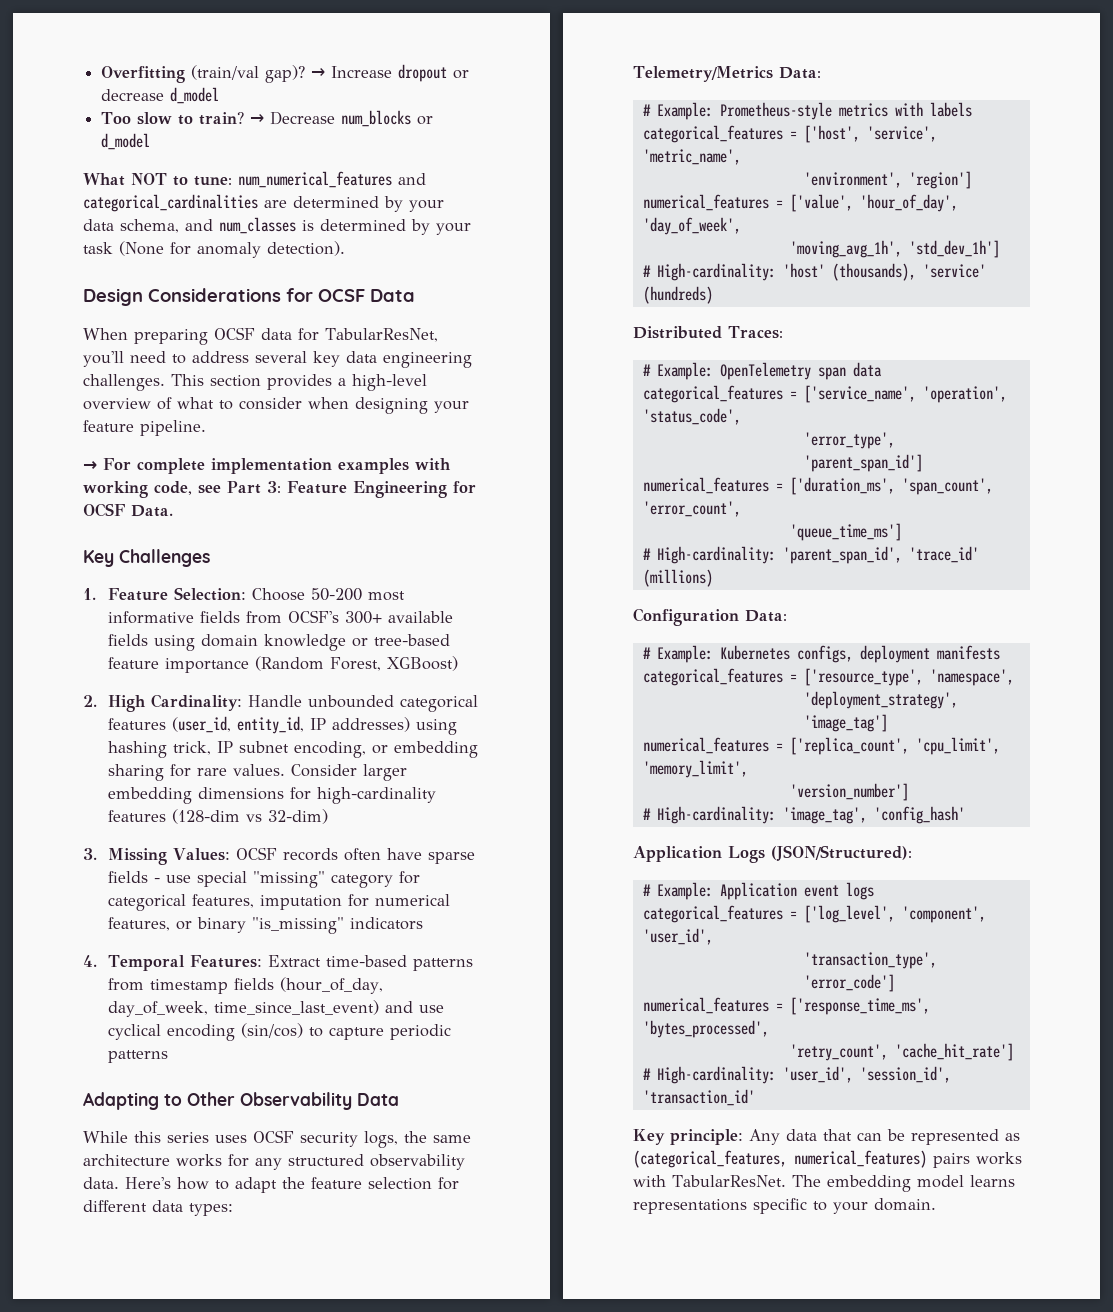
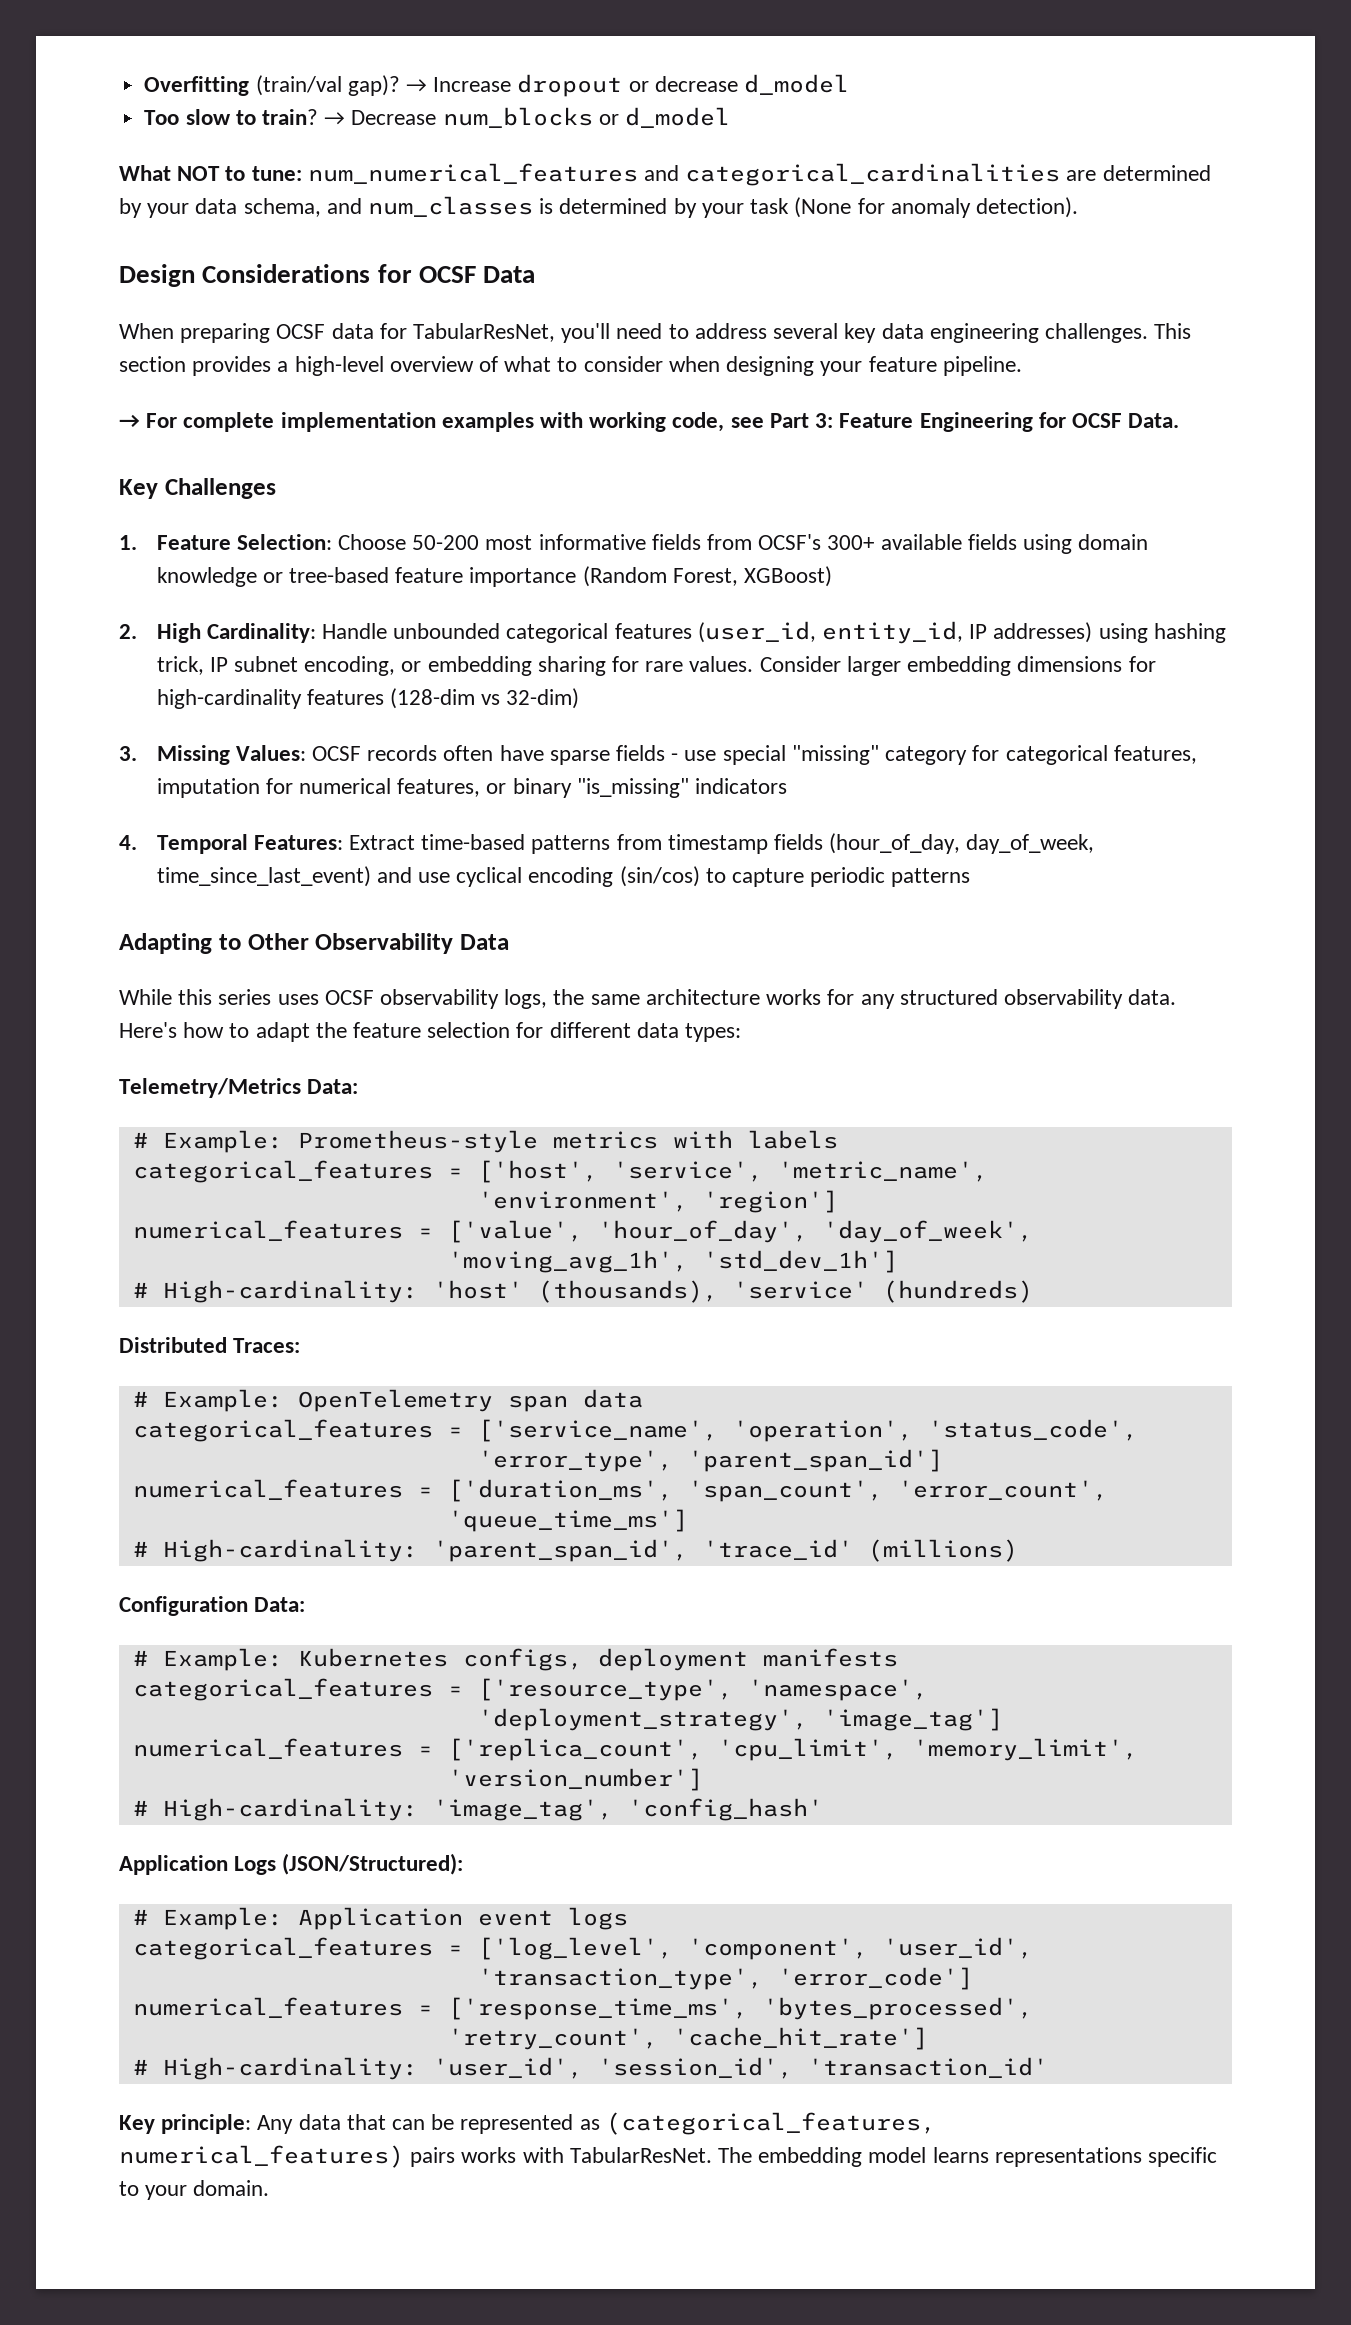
[300,1132,358,1147] security -> [380,989,500,1009] observability

